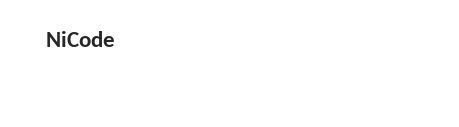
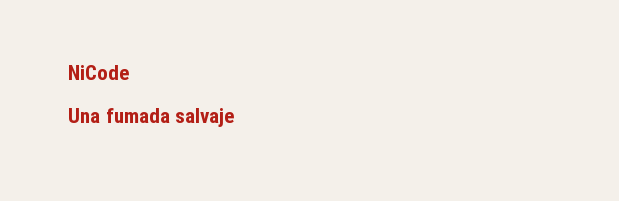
(115, 39) none -> [68,108,236,127] // Una fumada salvaje

